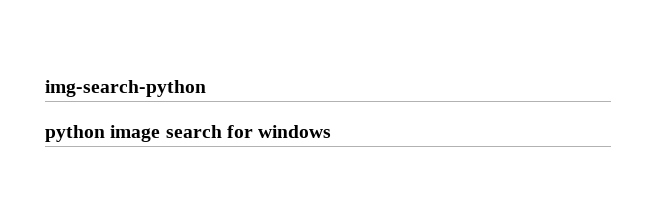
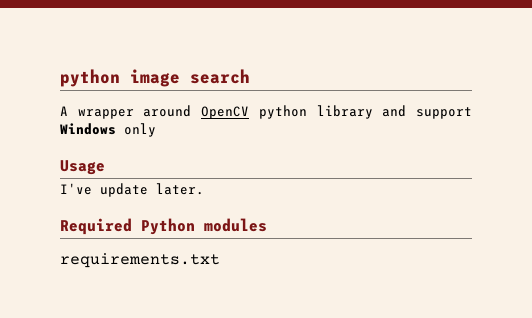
[45,80,206,97] img-search-python // -> (60, 78) none
[226,125,332,138] for windows -> [60,105,473,119] [60,123,156,137] [60,160,105,175] [60,183,204,197] [60,218,267,235] [60,253,220,268] // A wrapper around OpenCV python library and support Windows only // Usage // I've update later. // Required Python modules // requirements.txt

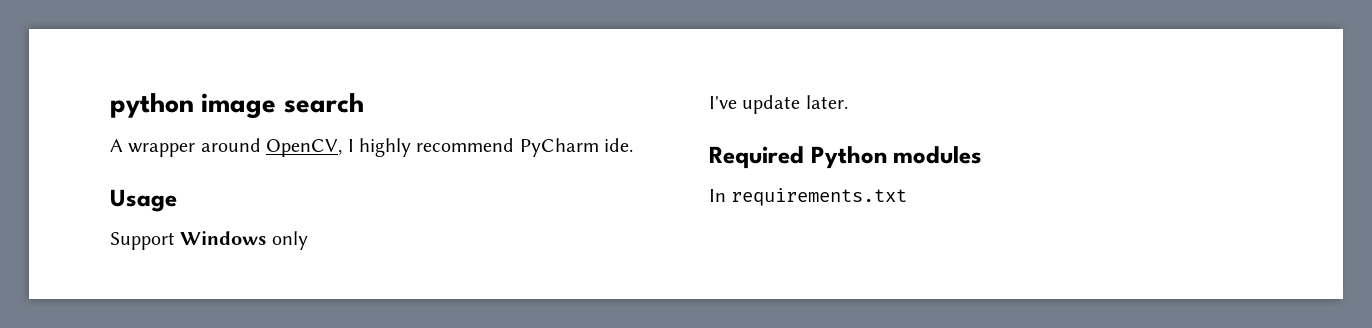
[201,105,473,119] OpenCV python library and support -> [266,138,634,157] [110,189,177,212] [110,232,175,250] OpenCV, I highly recommend PyCharm ide. // Usage // Support
[60,160,105,175] // Usage -> (308, 240) none
(267, 225) none -> [709,189,726,202] In

